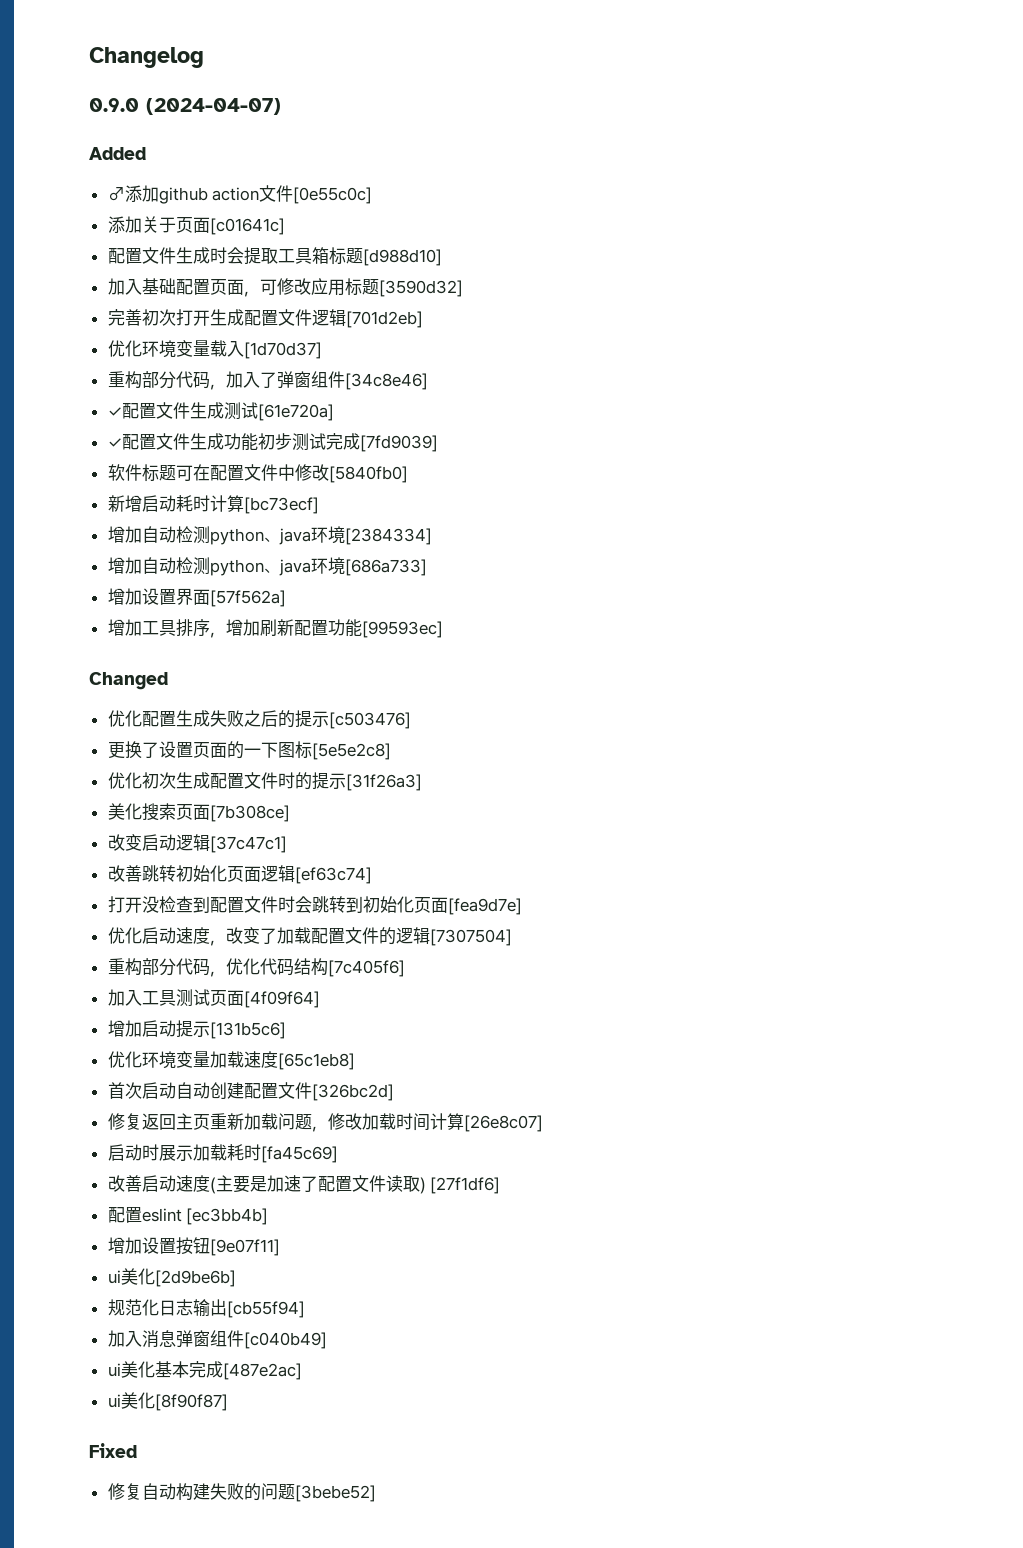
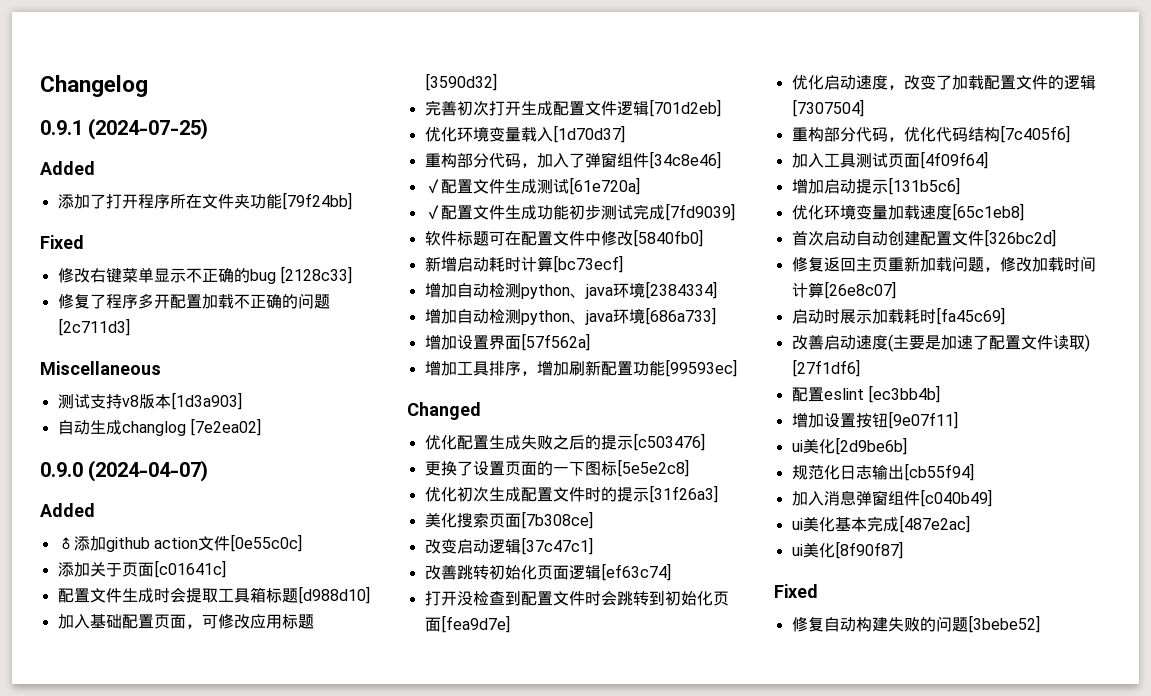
(204, 57) none -> [40,118,209,140] [40,161,95,175] [57,192,352,210] [40,235,84,249] [57,266,352,284] [57,293,330,309] [57,318,130,336] [40,361,161,375] [57,392,242,410] [57,418,261,436] // 0.9.1 (2024-07-25) // Added // 添加了打开程序所在文件夹功能[79f24bb] // Fixed // 修改右键菜单显示不正确的bug [2128c33] // 修复了程序多开配置加载不正确的问题[2c711d3] // Miscellaneous // 测试支持v8版本[1d3a903] // 自动生成changlog [7e2ea02]

